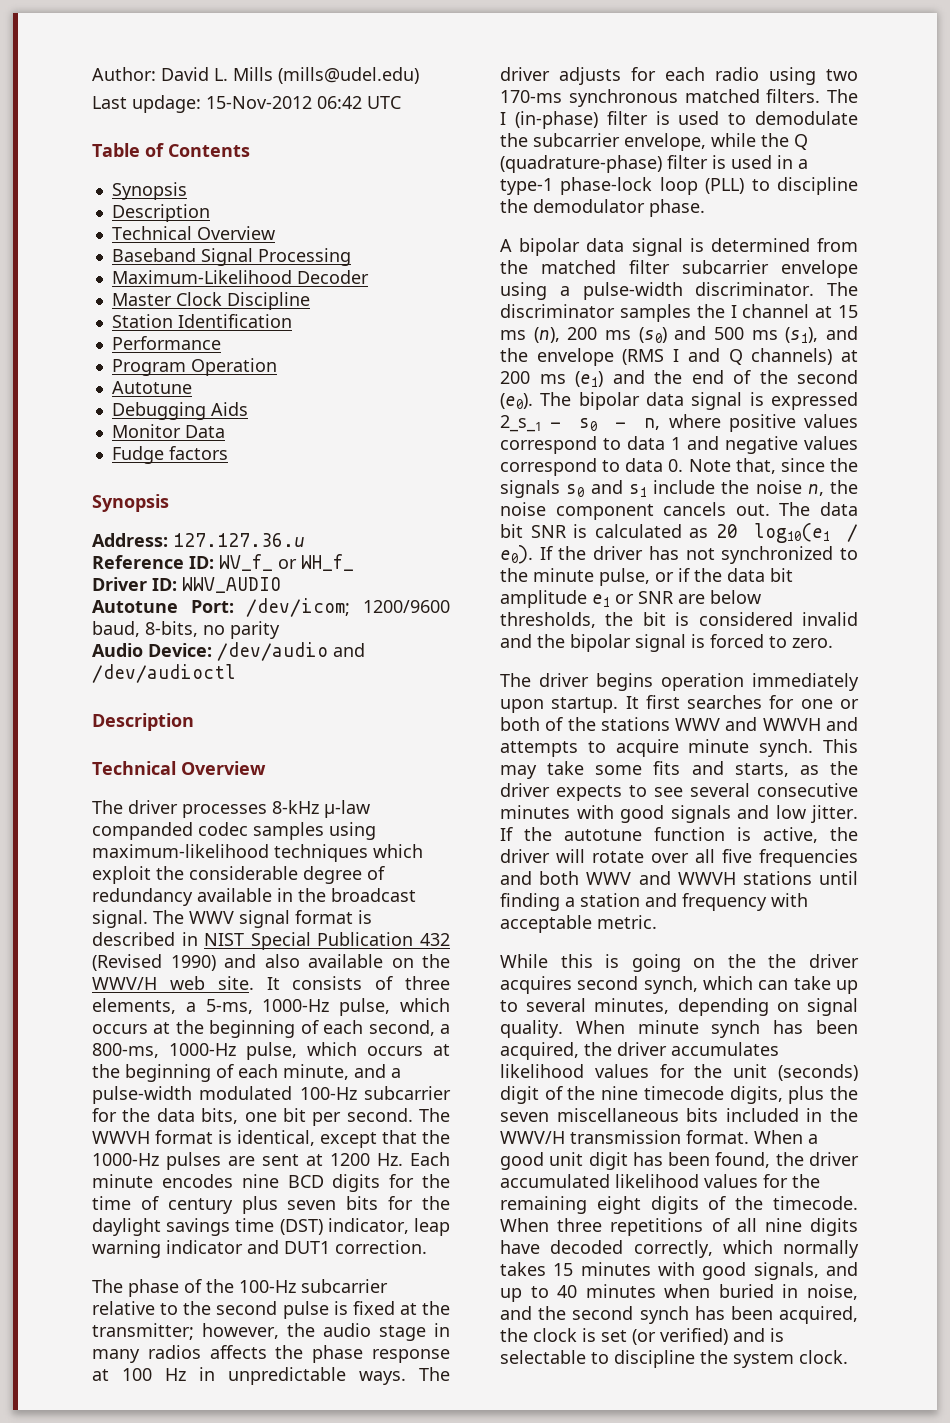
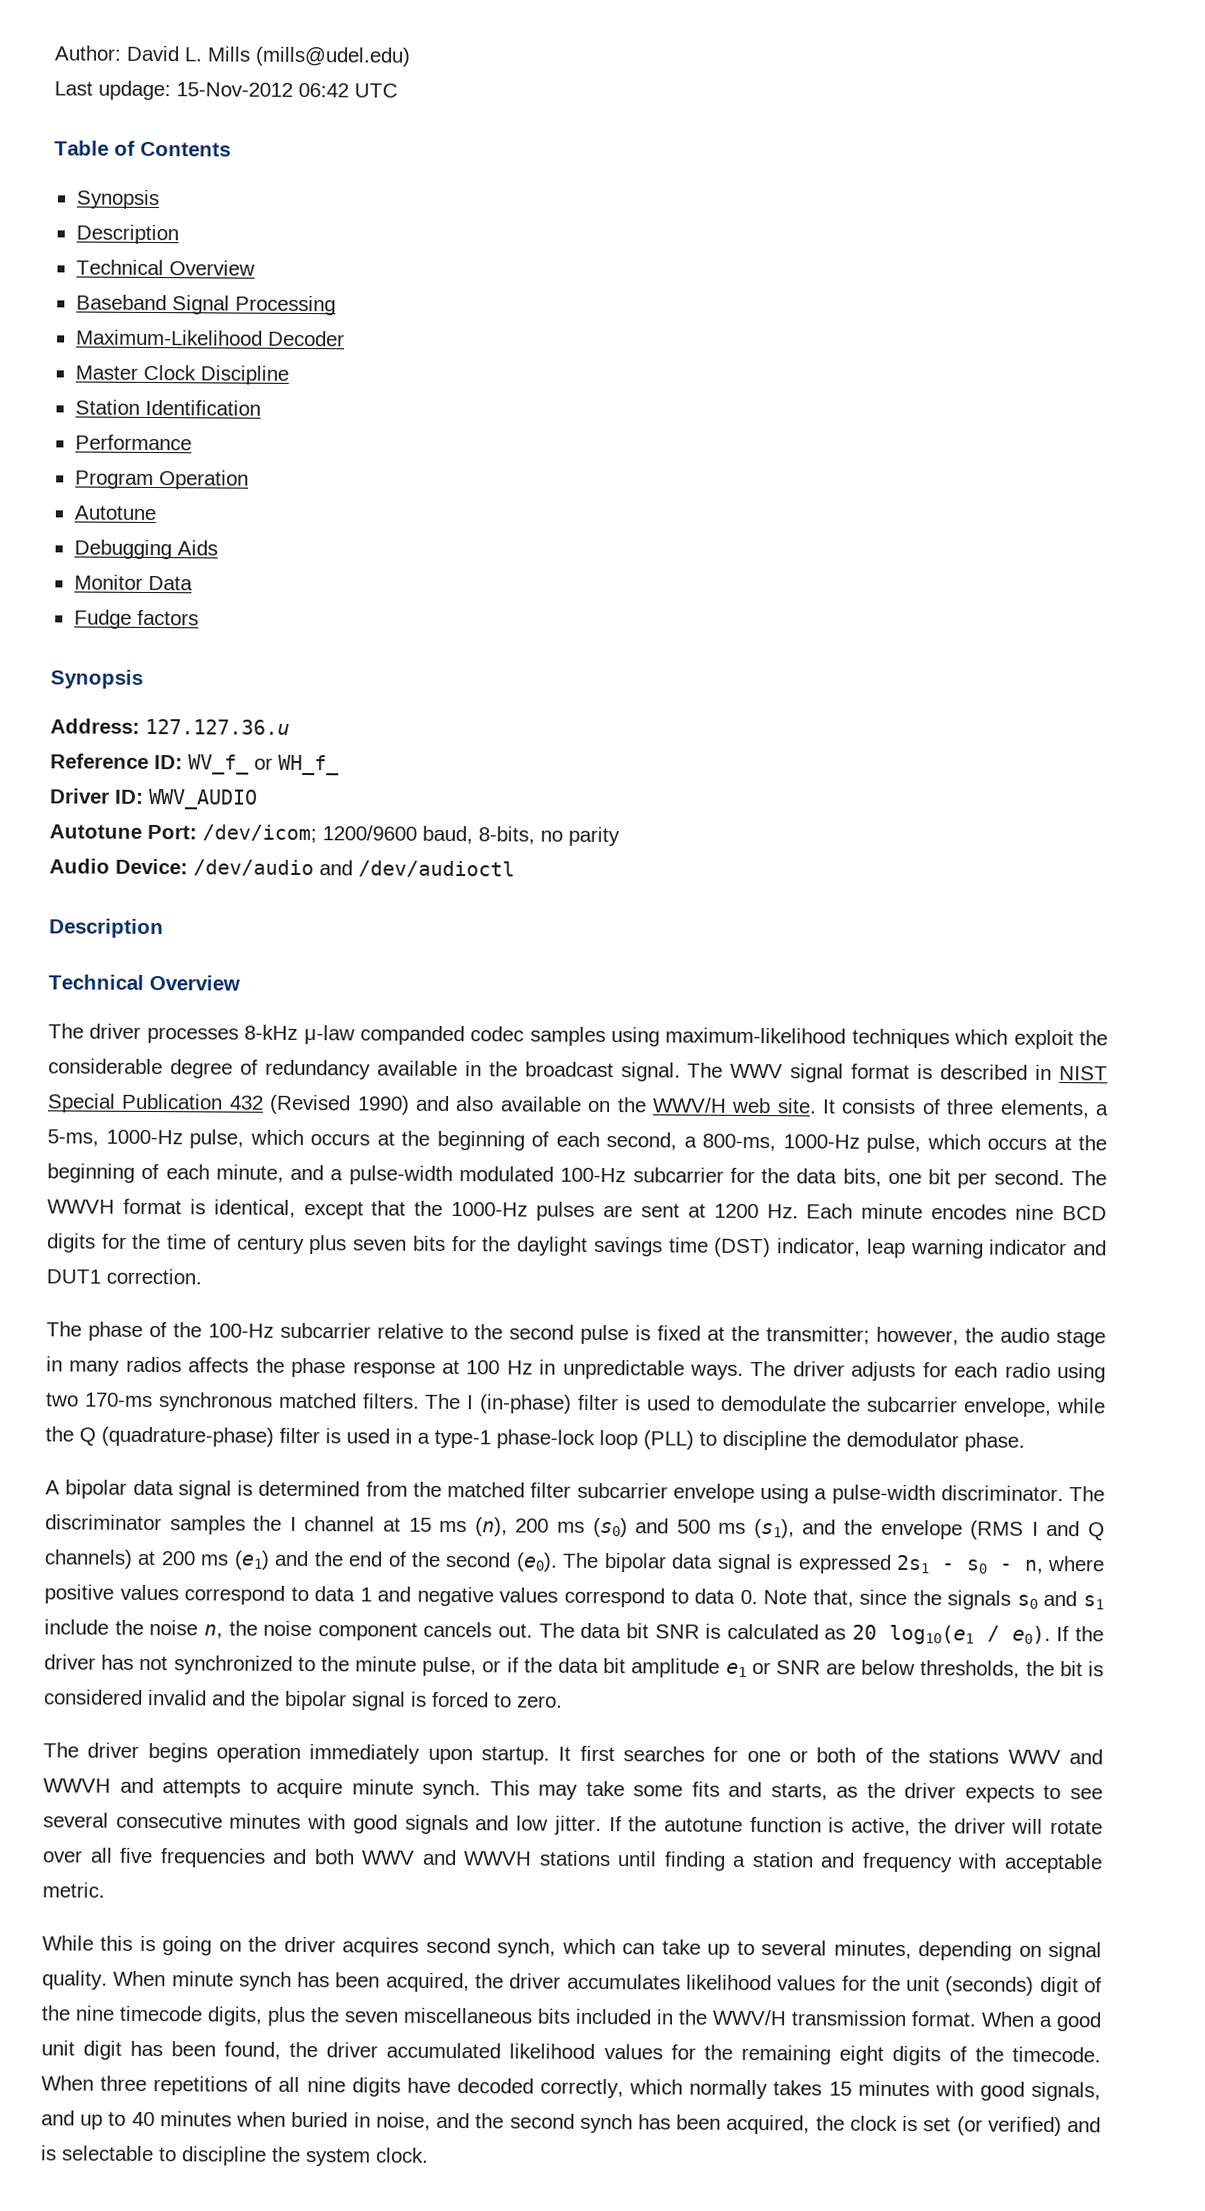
[500,415,542,432] 2_s_1 -> [896,1554,931,1574] 2s1
[768,954,797,968] the -> (278, 1944) none

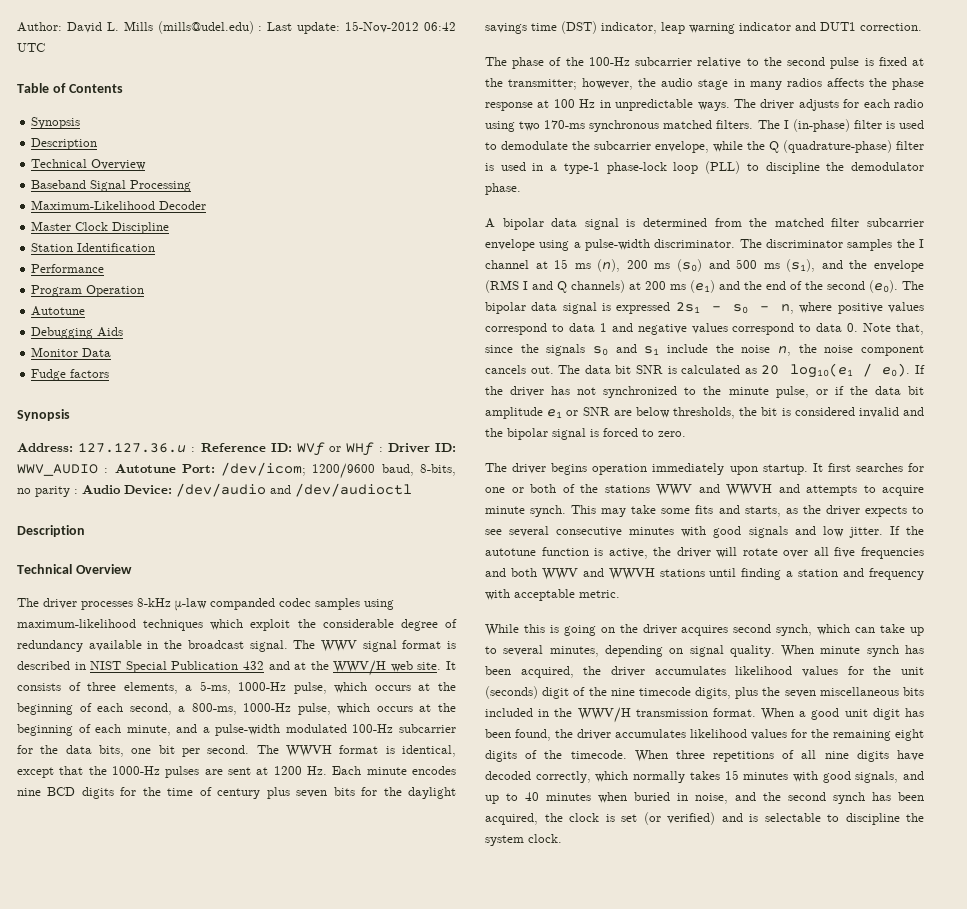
[54,80,171,101] // Last updage: -> [258,22,341,34] : Last update:
(290, 726) // -> [191,447,196,452] :
[188,754,340,776] WV_f_ or WH_f_ // -> [296,442,383,456] WVf or WHf :
(258, 799) // -> [104,468,109,473] :
(620, 836) // -> [74,489,78,494] :
[269,1094,612,1115] (Revised 1990) and also available on -> [268,661,307,670] and at
[386,2042,502,2059] accumulated -> [615,729,686,738] accumulates

